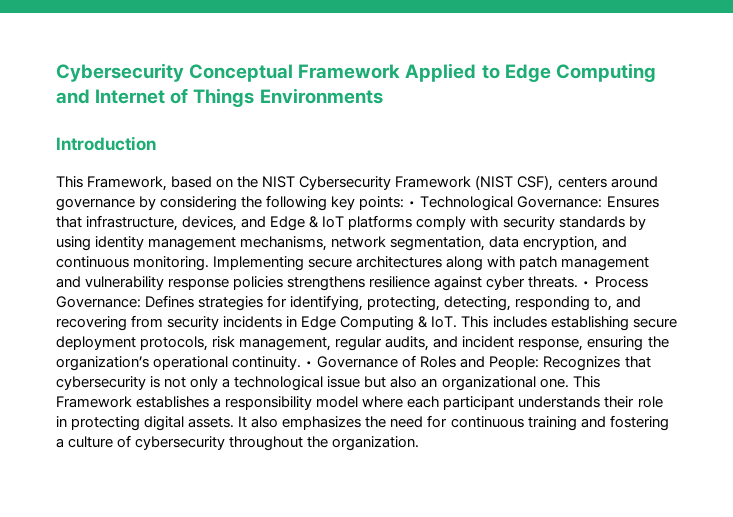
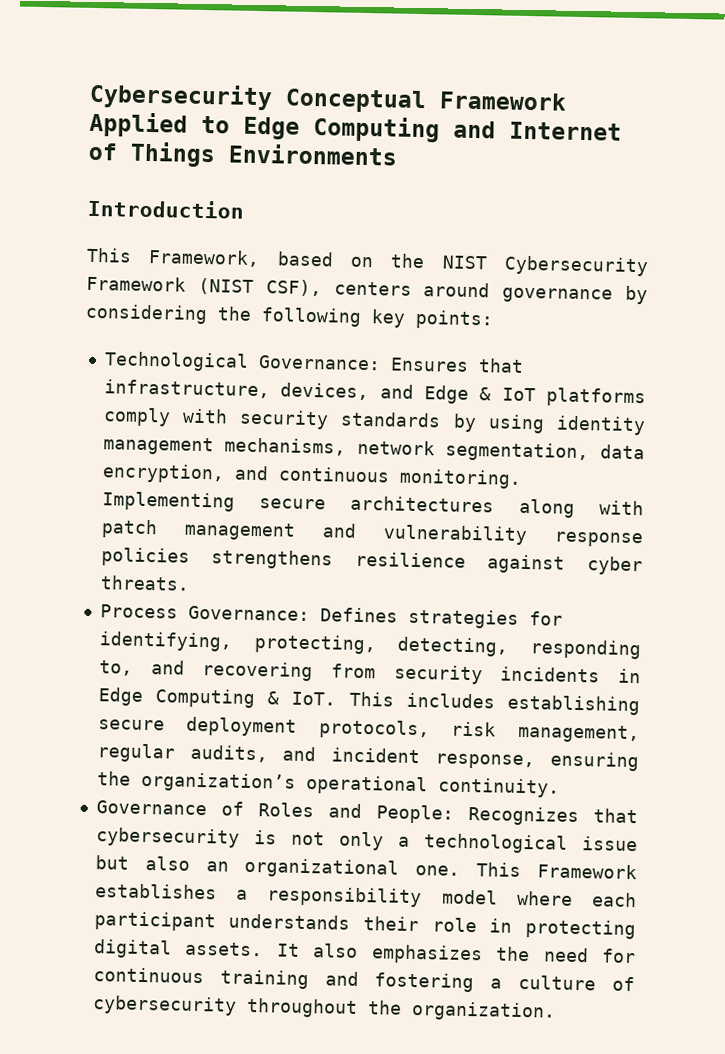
[408,201,417,207] • -> (494, 319) //
[582,281,591,287] • -> (190, 583) //
[305,361,314,367] • -> (560, 787) //

